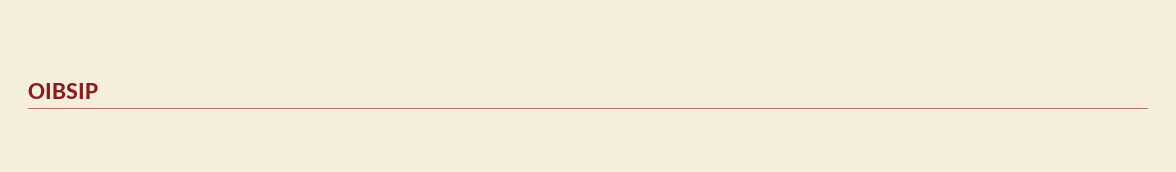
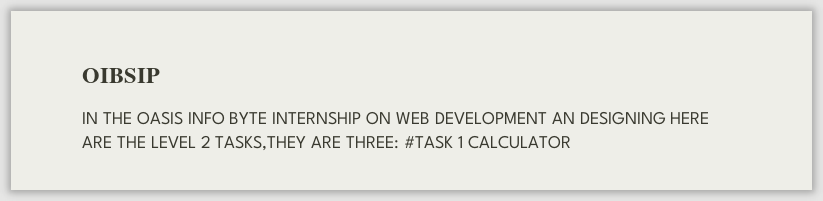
(98, 91) none -> [82,111,710,125] [82,135,571,151] // IN THE OASIS INFO BYTE INTERNSHIP ON WEB DEVELOPMENT AN DESIGNING HERE ARE THE LEVEL 2 TASKS,THEY ARE THREE: #TASK 1 CALCULATOR

